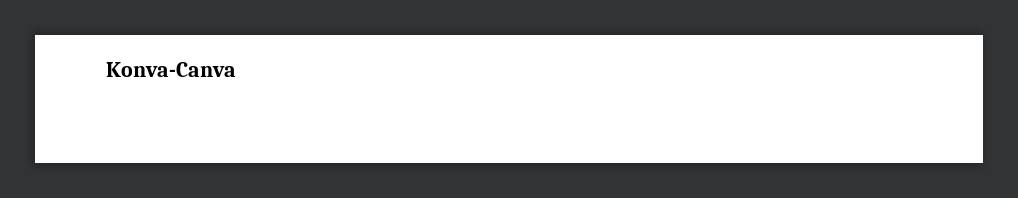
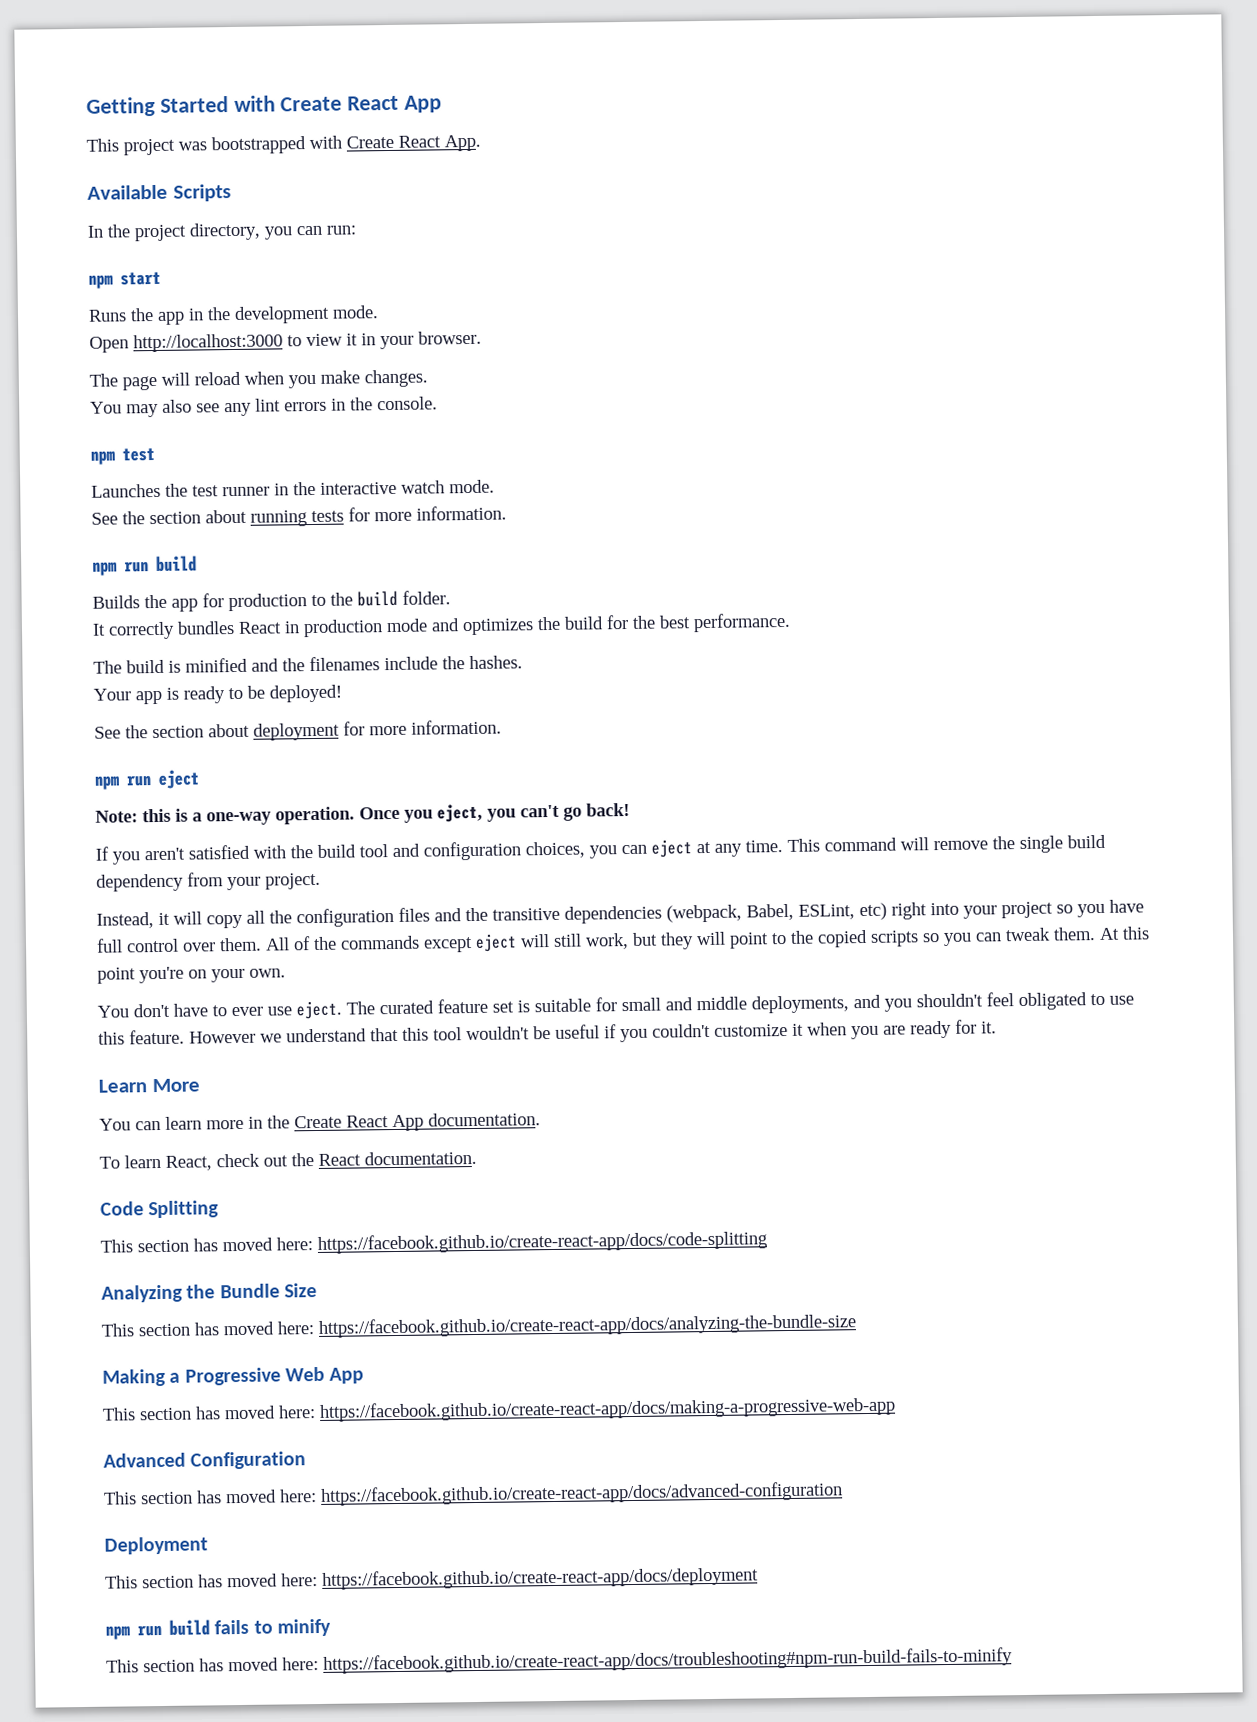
[106,62,236,77] Konva-Canva -> [86,95,443,117] [86,134,481,156] [87,184,231,202] [87,222,356,242] [88,271,161,289] [88,305,379,325] [89,330,482,353] [89,369,428,391] [90,396,438,418] [90,448,155,465] [91,479,495,498] [91,505,507,527] [92,555,197,576] [92,590,451,612] [92,612,791,640] [93,655,523,674] [93,684,342,705] [94,719,502,741] [94,769,200,790] [95,802,630,826] [95,834,1106,865] [96,872,321,892] [96,899,1144,929] [96,926,1150,953] [97,966,286,984] [97,992,1134,1020] [98,1019,997,1045] [98,1078,200,1093] [99,1112,541,1132] [99,1150,477,1171] [100,1200,220,1219] [100,1230,767,1254] [101,1283,317,1303] [101,1313,857,1338] [102,1366,365,1387] [102,1396,896,1422] [103,1451,307,1470] [103,1481,843,1506] [104,1536,208,1555] [105,1566,759,1590] [105,1618,331,1640] [106,1647,1013,1674] Getting Started with Create React App // This project was bootstrapped with Create React App. // Available Scripts // In the project directory, you can run: // npm start // Runs the app in the development mode. // Open http://localhost:3000 to view it in your browser. // The page will reload when you make changes. // You may also see any lint errors in the console. // npm test // Launches the test runner in the interactive watch mode. // See the section about running tests for more information. // npm run build // Builds the app for production to the build folder. // It correctly bundles React in production mode and optimizes the build for the best performance. // The build is minified and the filenames include the hashes. // Your app is ready to be deployed! // See the section about deployment for more information. // npm run eject // Note: this is a one-way operation. Once you eject, you can't go back! // If you aren't satisfied with the build tool and configuration choices, you can eject at any time. This command will remove the single build dependency from your project. // Instead, it will copy all the configuration files and the transitive dependencies (webpack, Babel, ESLint, etc) right into your project so you have full control over them. All of the commands except eject will still work, but they will point to the copied scripts so you can tweak them. At this point you're on your own. // You don't have to ever use eject. The curated feature set is suitable for small and middle deployments, and you shouldn't feel obligated to use this feature. However we understand that this tool wouldn't be useful if you couldn't customize it when you are ready for it. // Learn More // You can learn more in the Create React App documentation. // To learn React, check out the React documentation. // Code Splitting // This section has moved here: https://facebook.github.io/create-react-app/docs/code-splitting // Analyzing the Bundle Size // This section has moved here: https://facebook.github.io/create-react-app/docs/analyzing-the-bundle-size // Making a Progressive Web App // This section has moved here: https://facebook.github.io/create-react-app/docs/making-a-progressive-web-app // Advanced Configuration // This section has moved here: https://facebook.github.io/create-react-app/docs/advanced-configuration // Deployment // This section has moved here: https://facebook.github.io/create-react-app/docs/deployment // npm run build fails to minify // This section has moved here: https://facebook.github.io/create-react-app/docs/troubleshooting#npm-run-build-fails-to-minify

